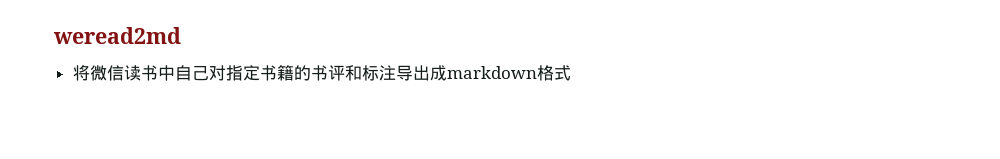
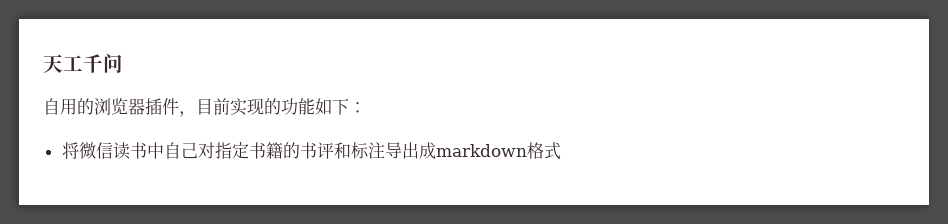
[53,27,181,44] weread2md -> [43,54,123,73] [43,98,366,117] 天工千问 // 自用的浏览器插件，目前实现的功能如下：

